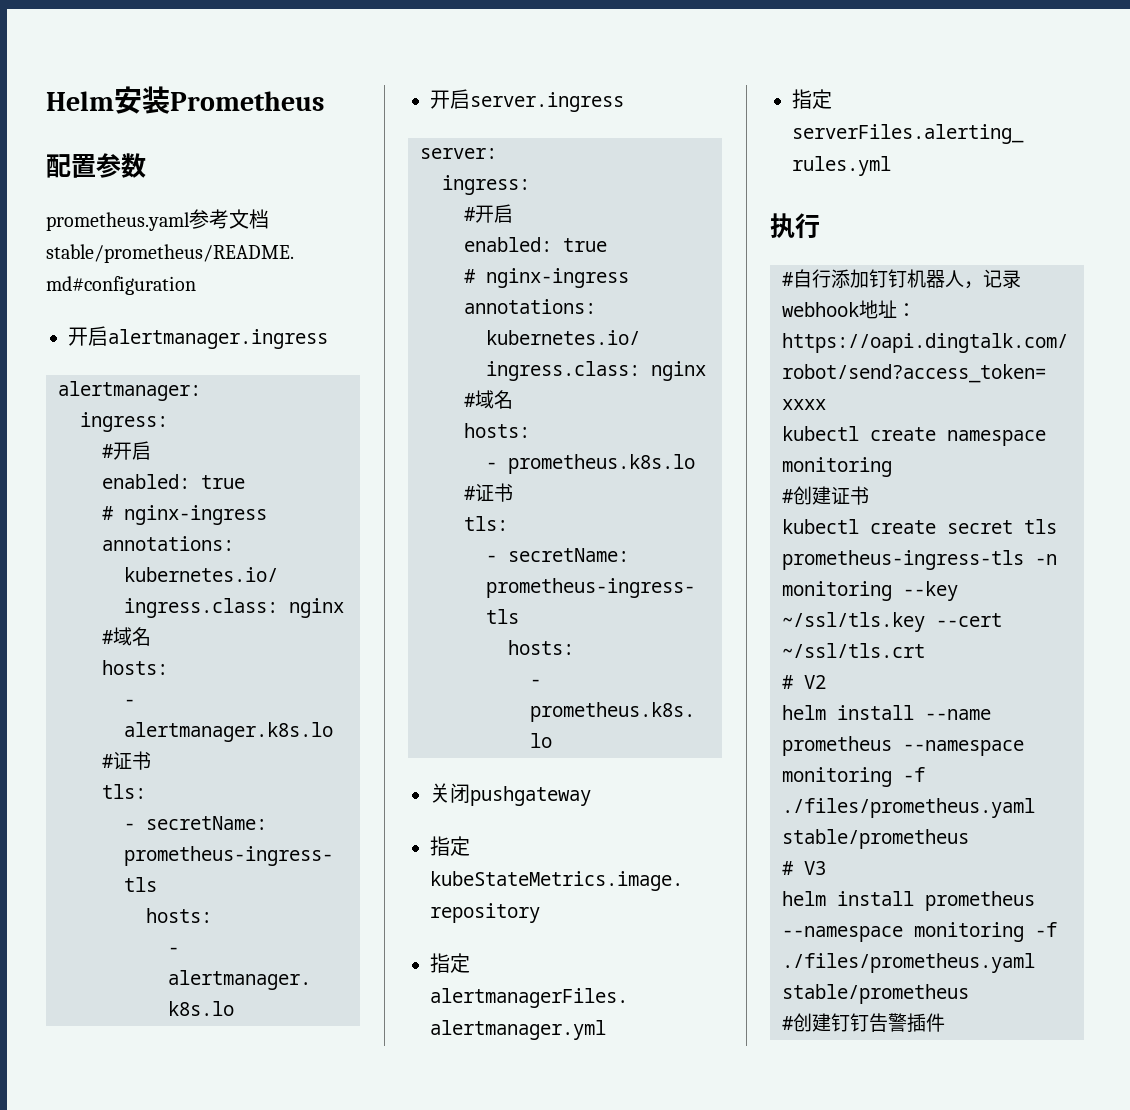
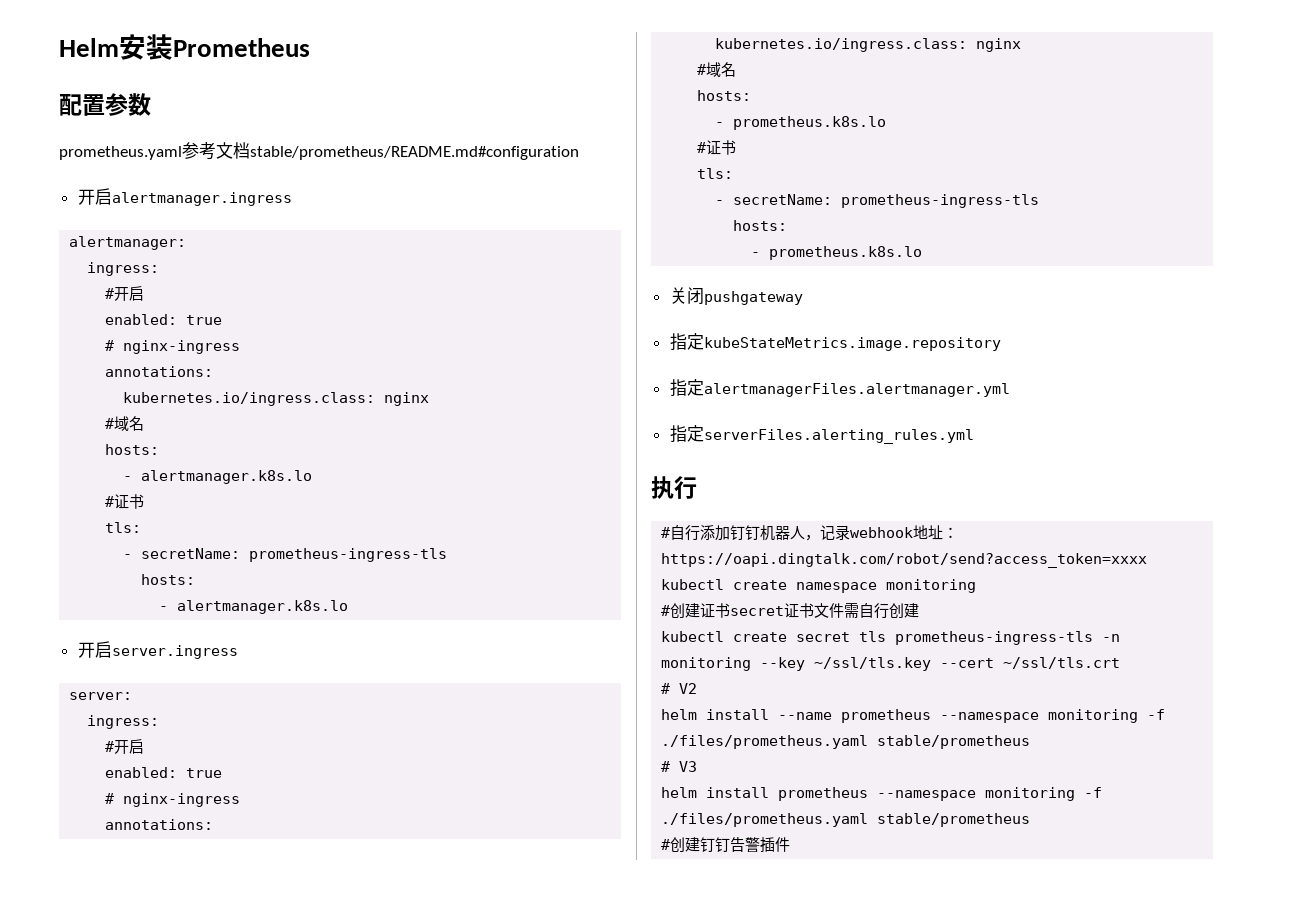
(869, 495) none -> [730,603,920,619] secret证书文件需自行创建

